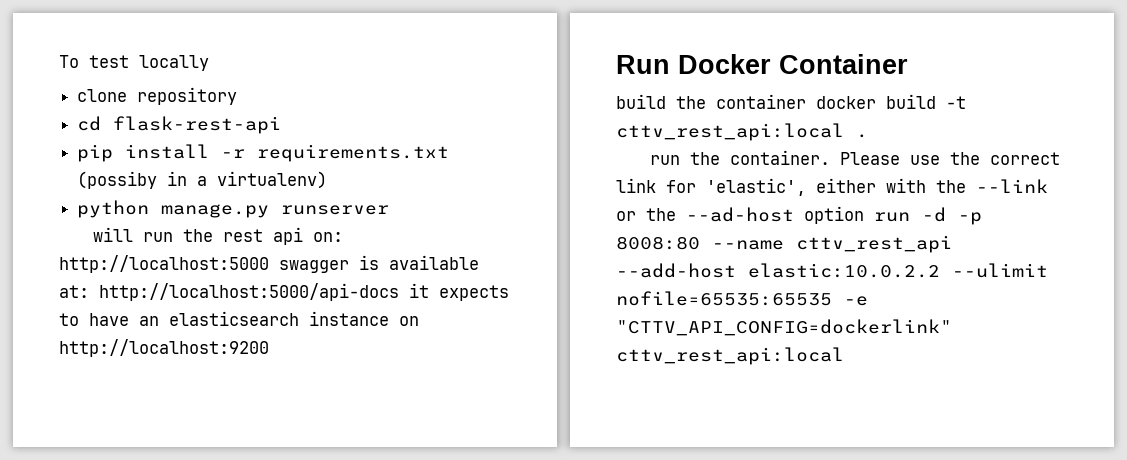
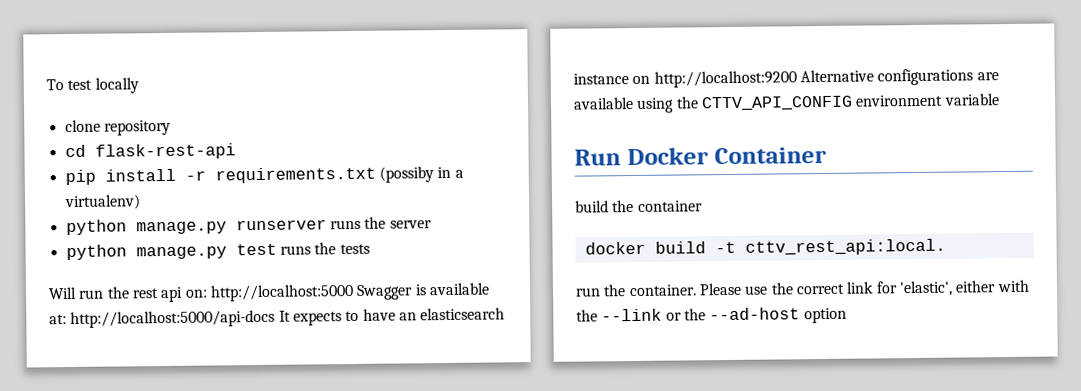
[93,227,134,242] // will -> [329,216,432,230] [65,242,370,261] [48,286,77,300] runs the server // python manage.py test runs the tests // Will
[279,260,349,273] swagger -> [356,284,414,300] Swagger
[409,283,429,298] it -> [278,310,291,322] It
(269, 348) none -> [799,68,999,86] [573,93,1000,113] Alternative configurations are available using the CTTV_API_CONFIG environment variable
(806, 101) none -> (703, 206) //
[616,123,868,141] cttv_rest_api:local . -> [744,238,946,256] cttv_rest_api:local.
[874,207,982,225] [616,235,952,253] [616,263,1048,278] [616,291,868,306] [616,319,952,336] [616,347,844,365] run -d -p 8008:80 --name cttv_rest_api --add-host elastic:10.0.2.2 --ulimit nofile=65535:65535 -e "CTTV_API_CONFIG=dockerlink" cttv_rest_api:local -> (847, 315) none

